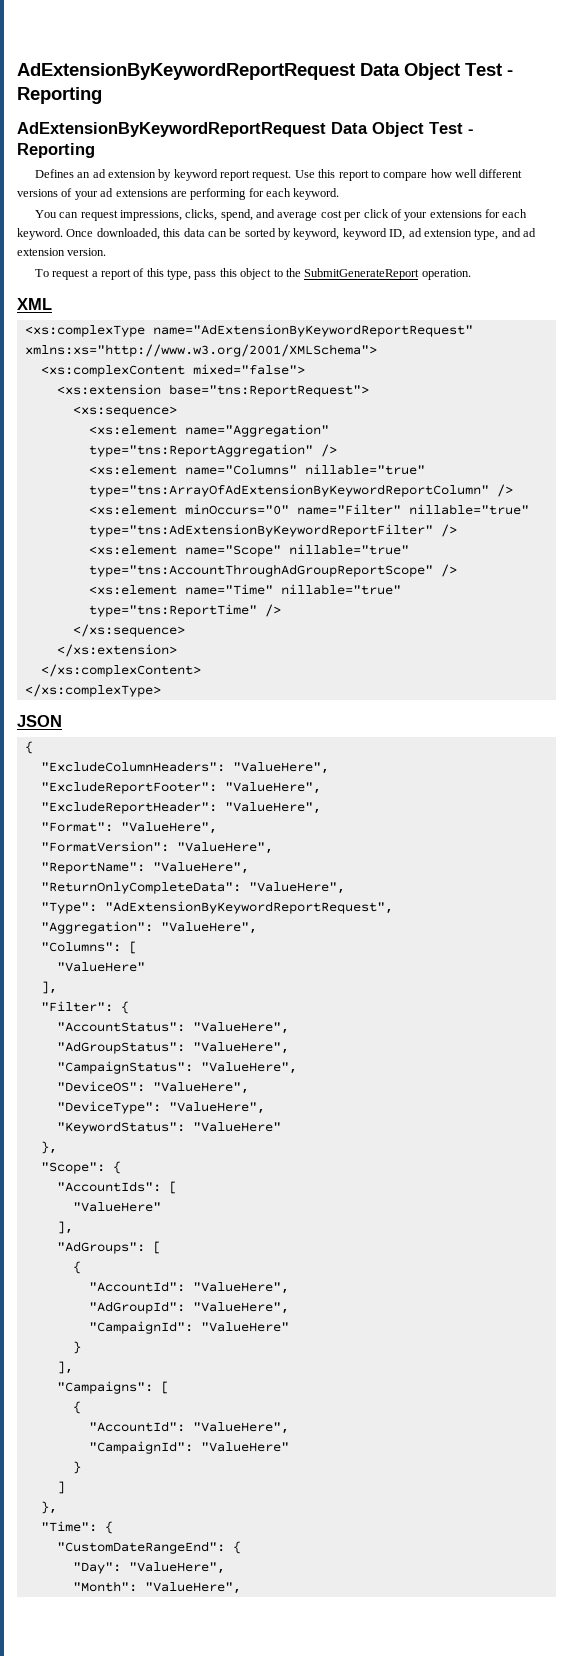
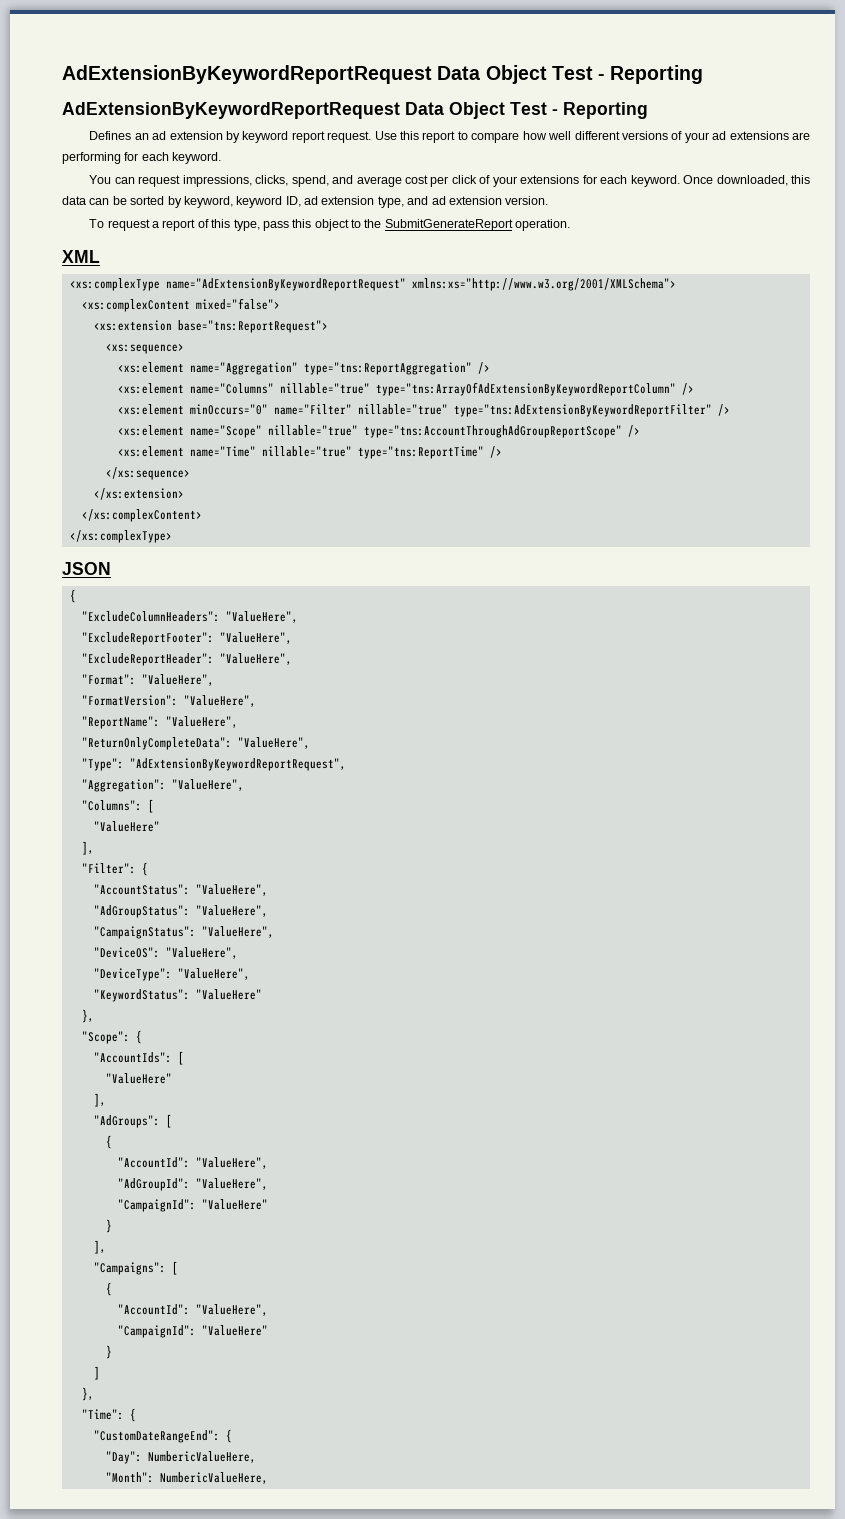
[128,1562,225,1574] "ValueHere", -> [147,1451,256,1463] NumbericValueHere,
[144,1582,241,1594] "ValueHere", -> [159,1472,268,1484] NumbericValueHere,

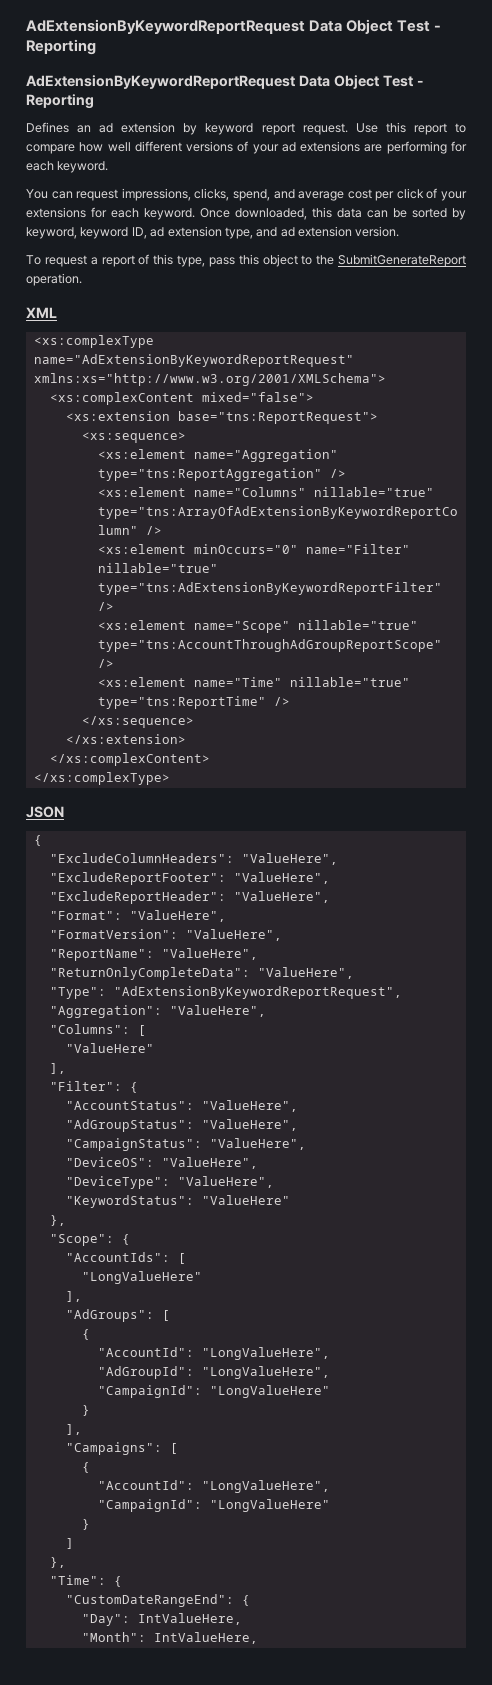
[105,1073,172,1084] "ValueHere" -> [81,1271,202,1284] "LongValueHere"
[195,1157,268,1169] "ValueHere", -> [201,1347,330,1360] "LongValueHere",
[195,1178,268,1190] [117,1199,268,1212] "ValueHere", // "CampaignId": "ValueHere" -> [201,1366,330,1379] [97,1385,330,1398] "LongValueHere", // "CampaignId": "LongValueHere"
[195,1304,268,1316] [117,1325,268,1338] "ValueHere", // "CampaignId": "ValueHere" -> [201,1480,330,1493] [97,1499,330,1512] "LongValueHere", // "CampaignId": "LongValueHere"
[147,1451,256,1463] NumbericValueHere, -> [137,1613,242,1625] IntValueHere,
[159,1472,268,1484] NumbericValueHere, -> [153,1632,258,1644] IntValueHere,

